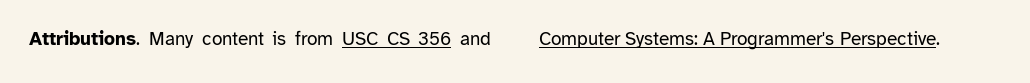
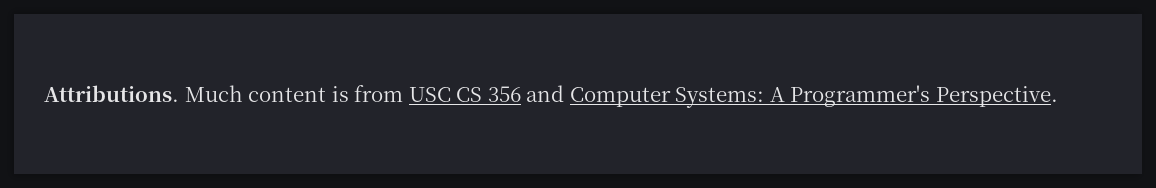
[148,32,194,48] Many -> [184,85,243,102] Much

